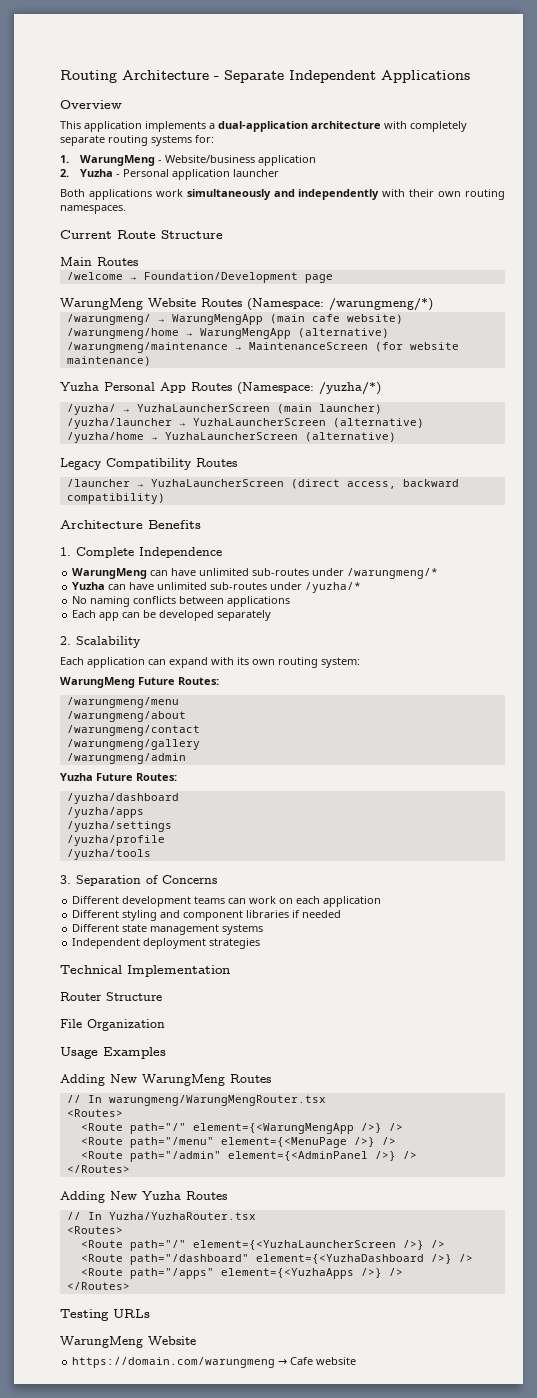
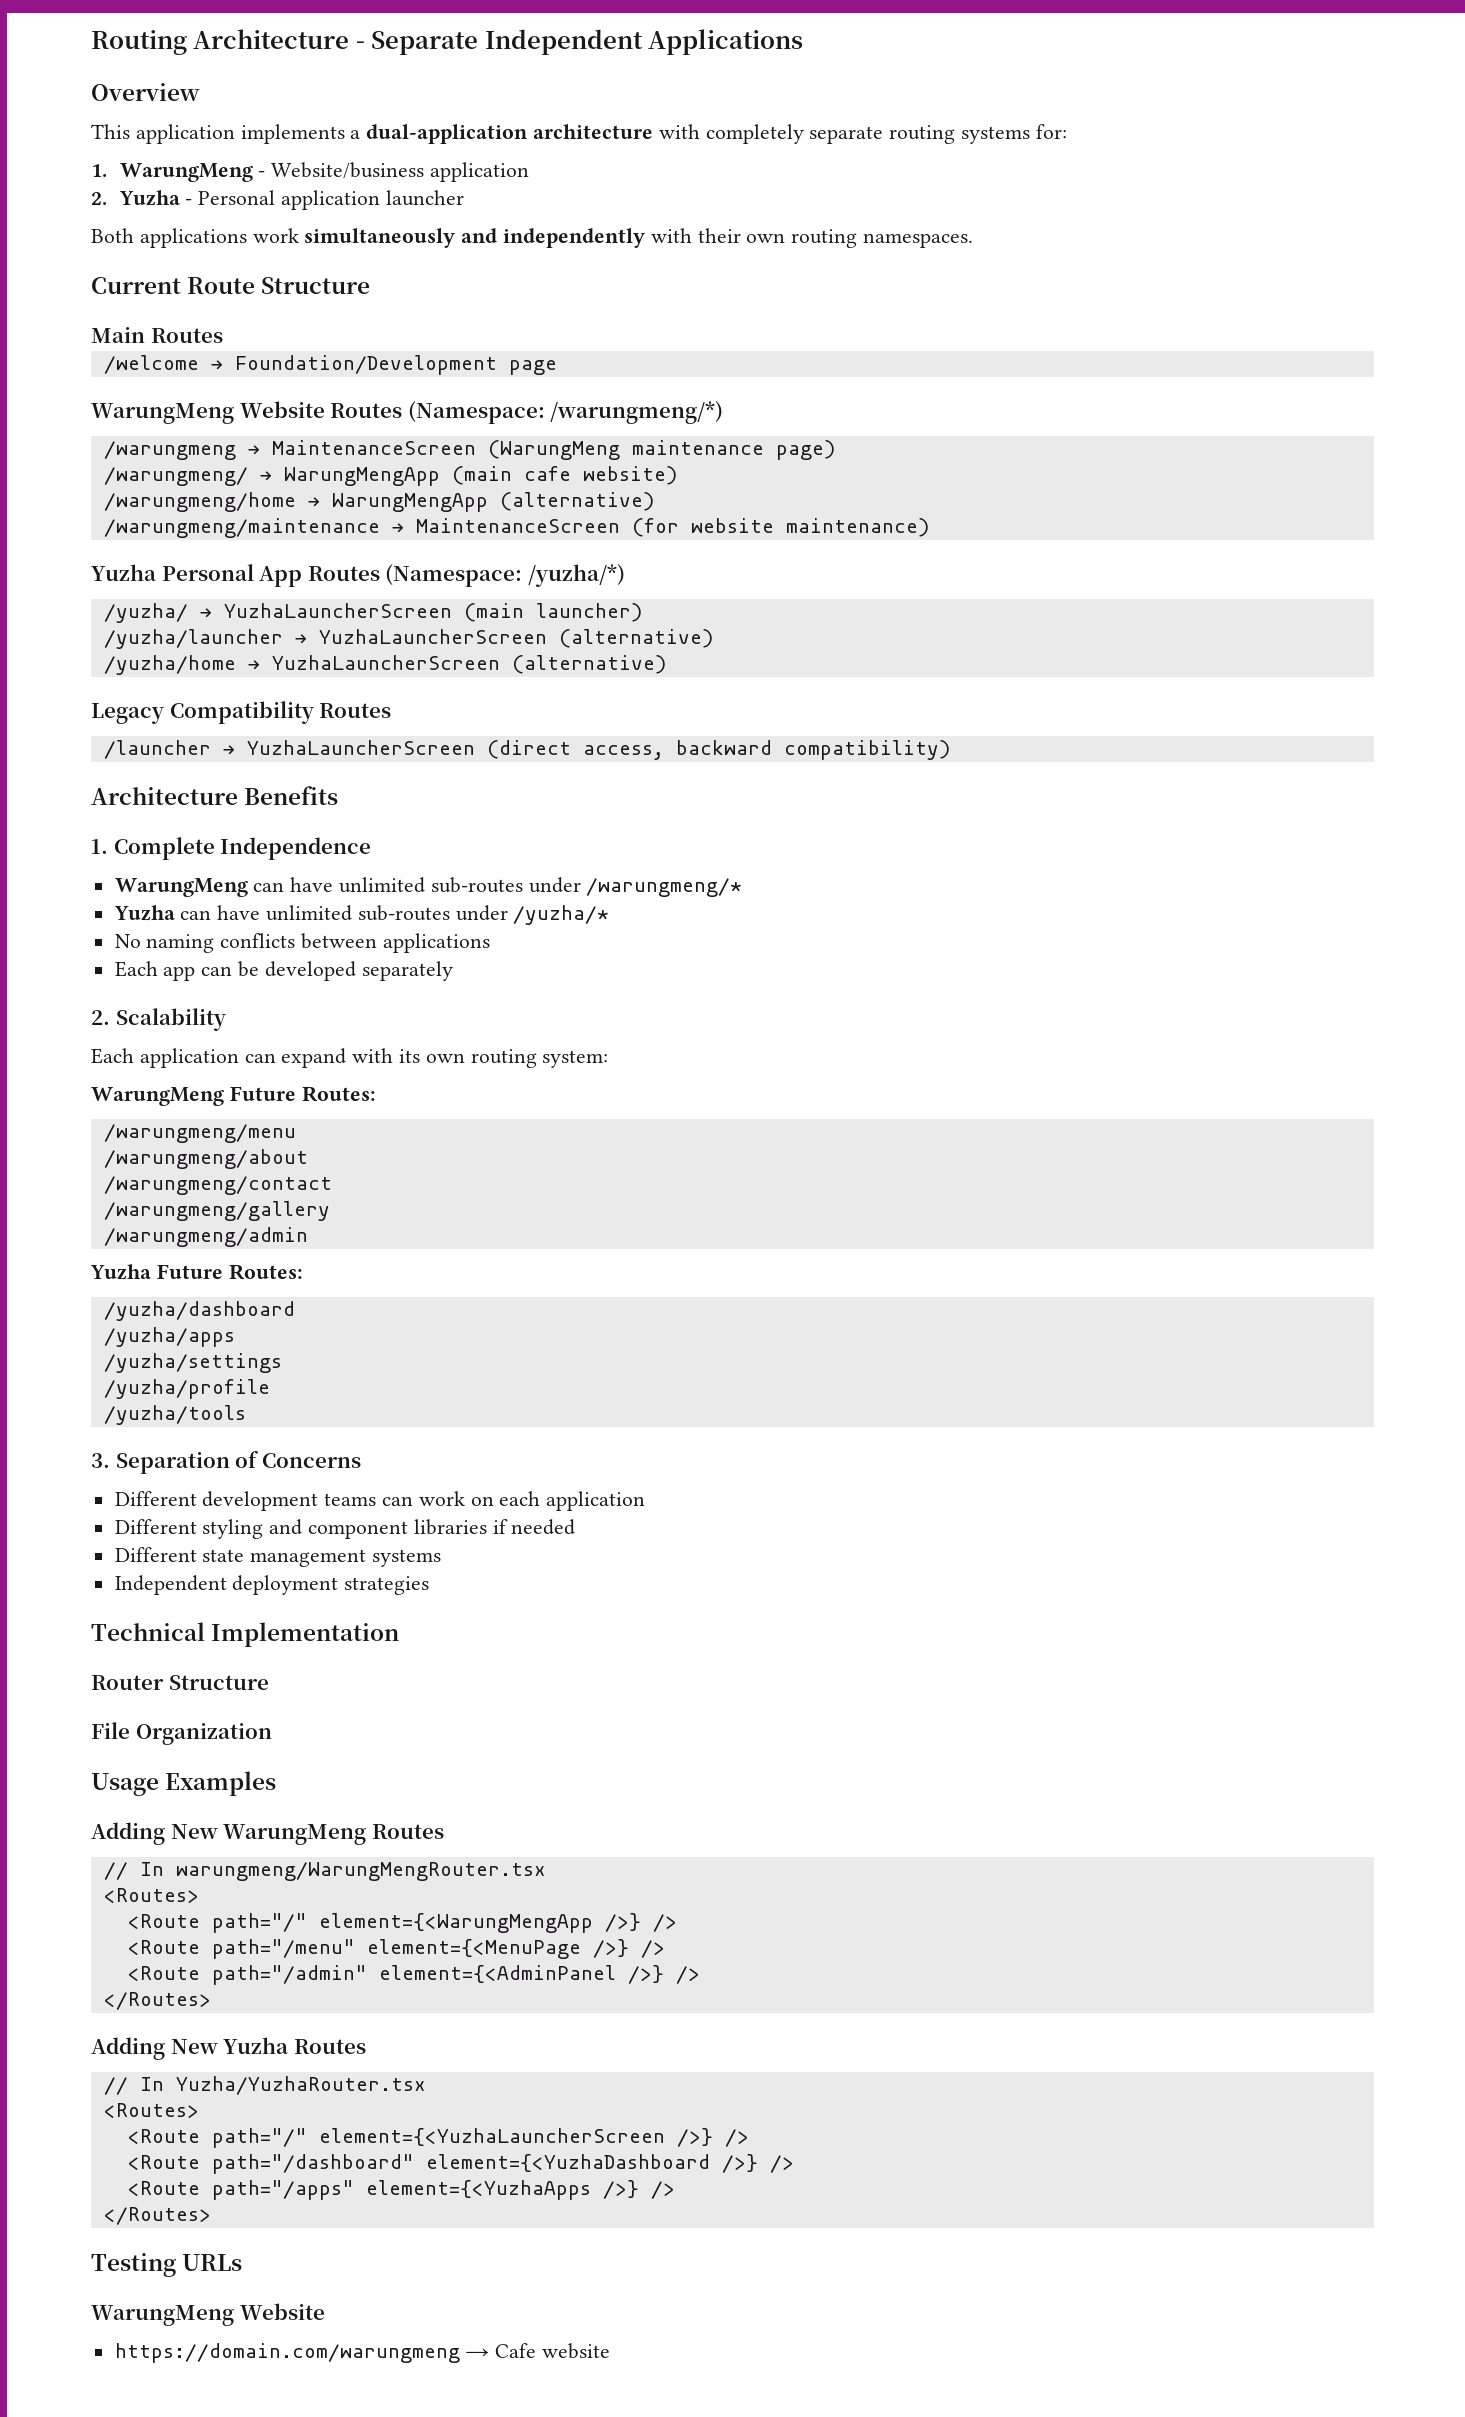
(433, 304) none -> [103,440,835,460] // /warungmeng → MaintenanceScreen (WarungMeng maintenance page)

